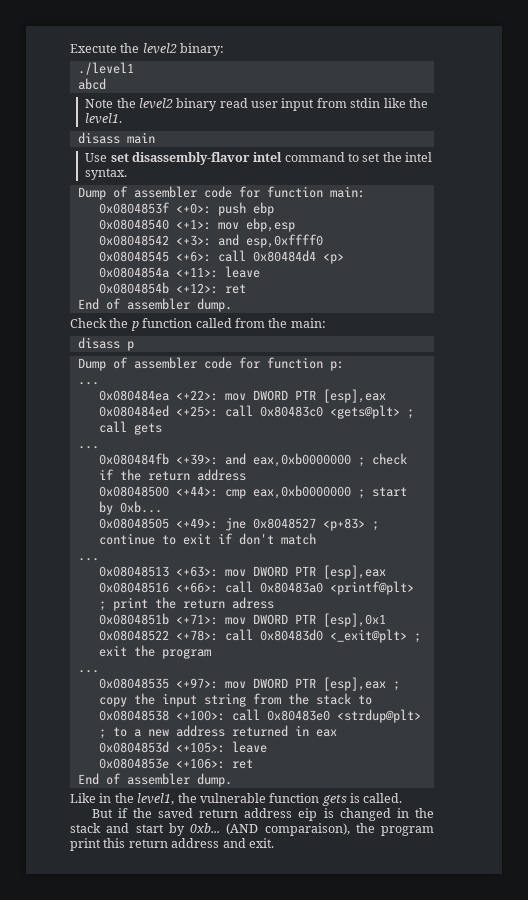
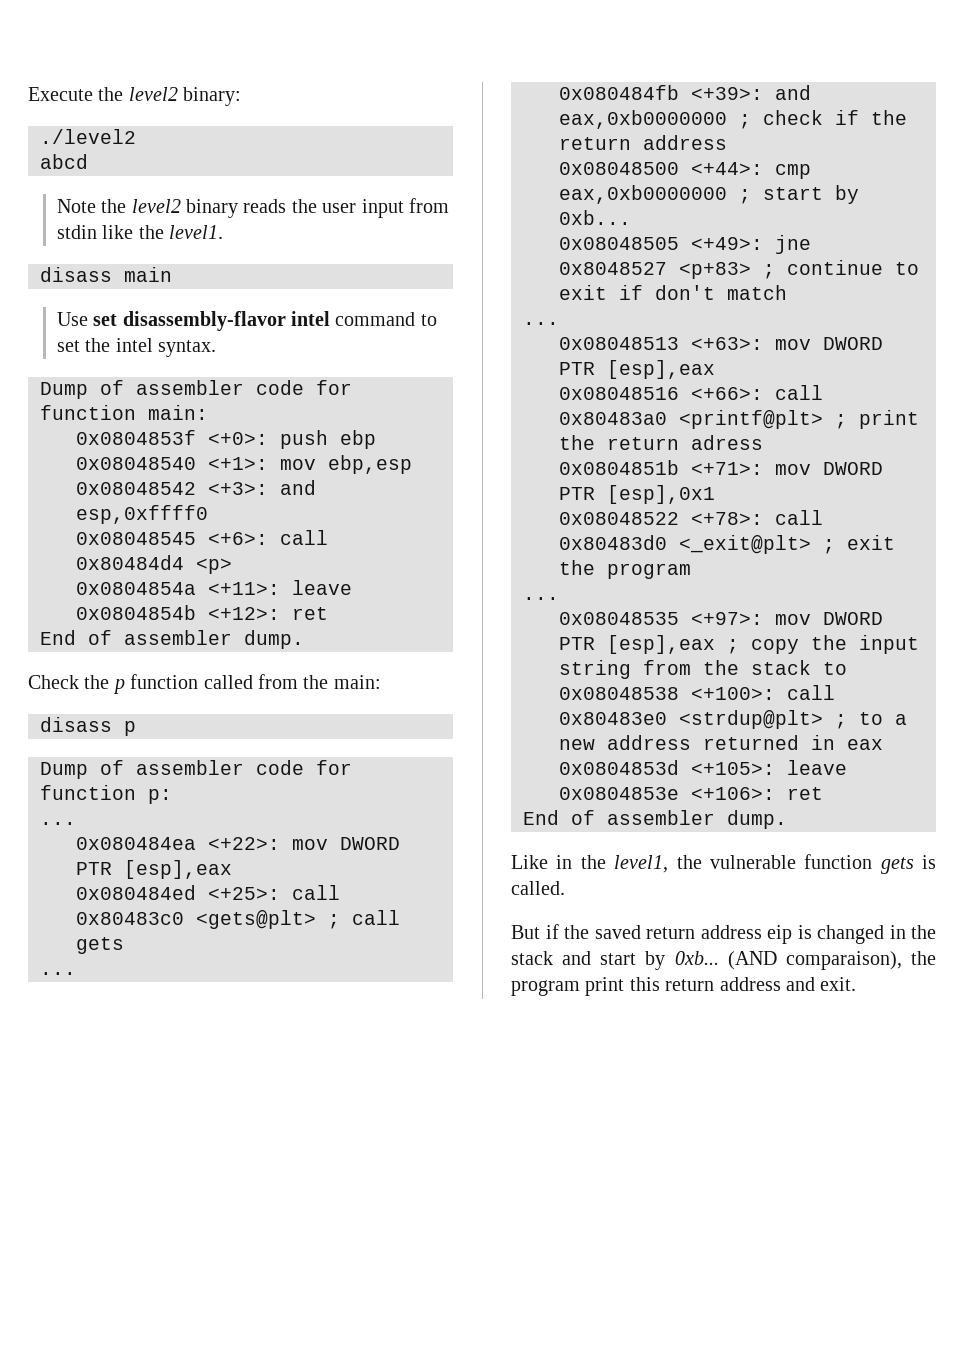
[77,62,134,75] ./level1 -> [40,129,136,144] ./level2
[219,98,248,108] read -> [243,199,317,213] reads the

